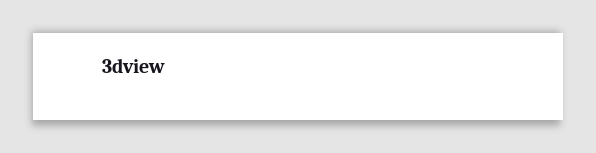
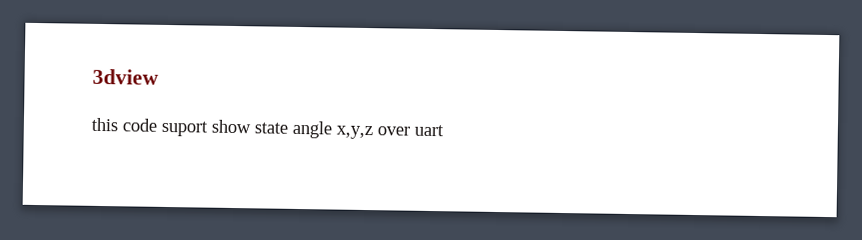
(165, 65) none -> [91,117,444,140] // this code suport show state angle x,y,z over uart

